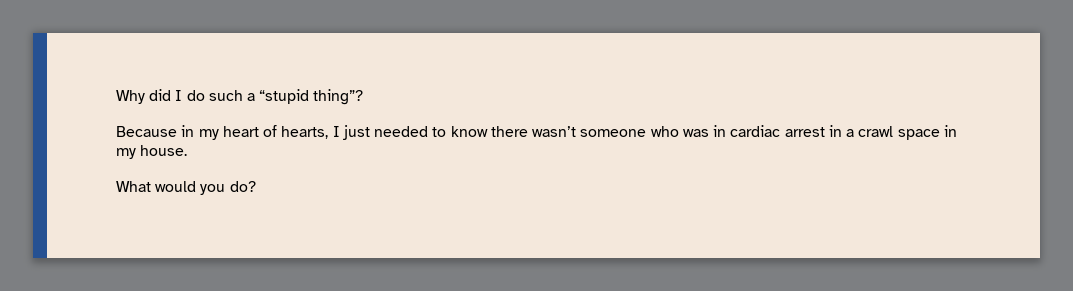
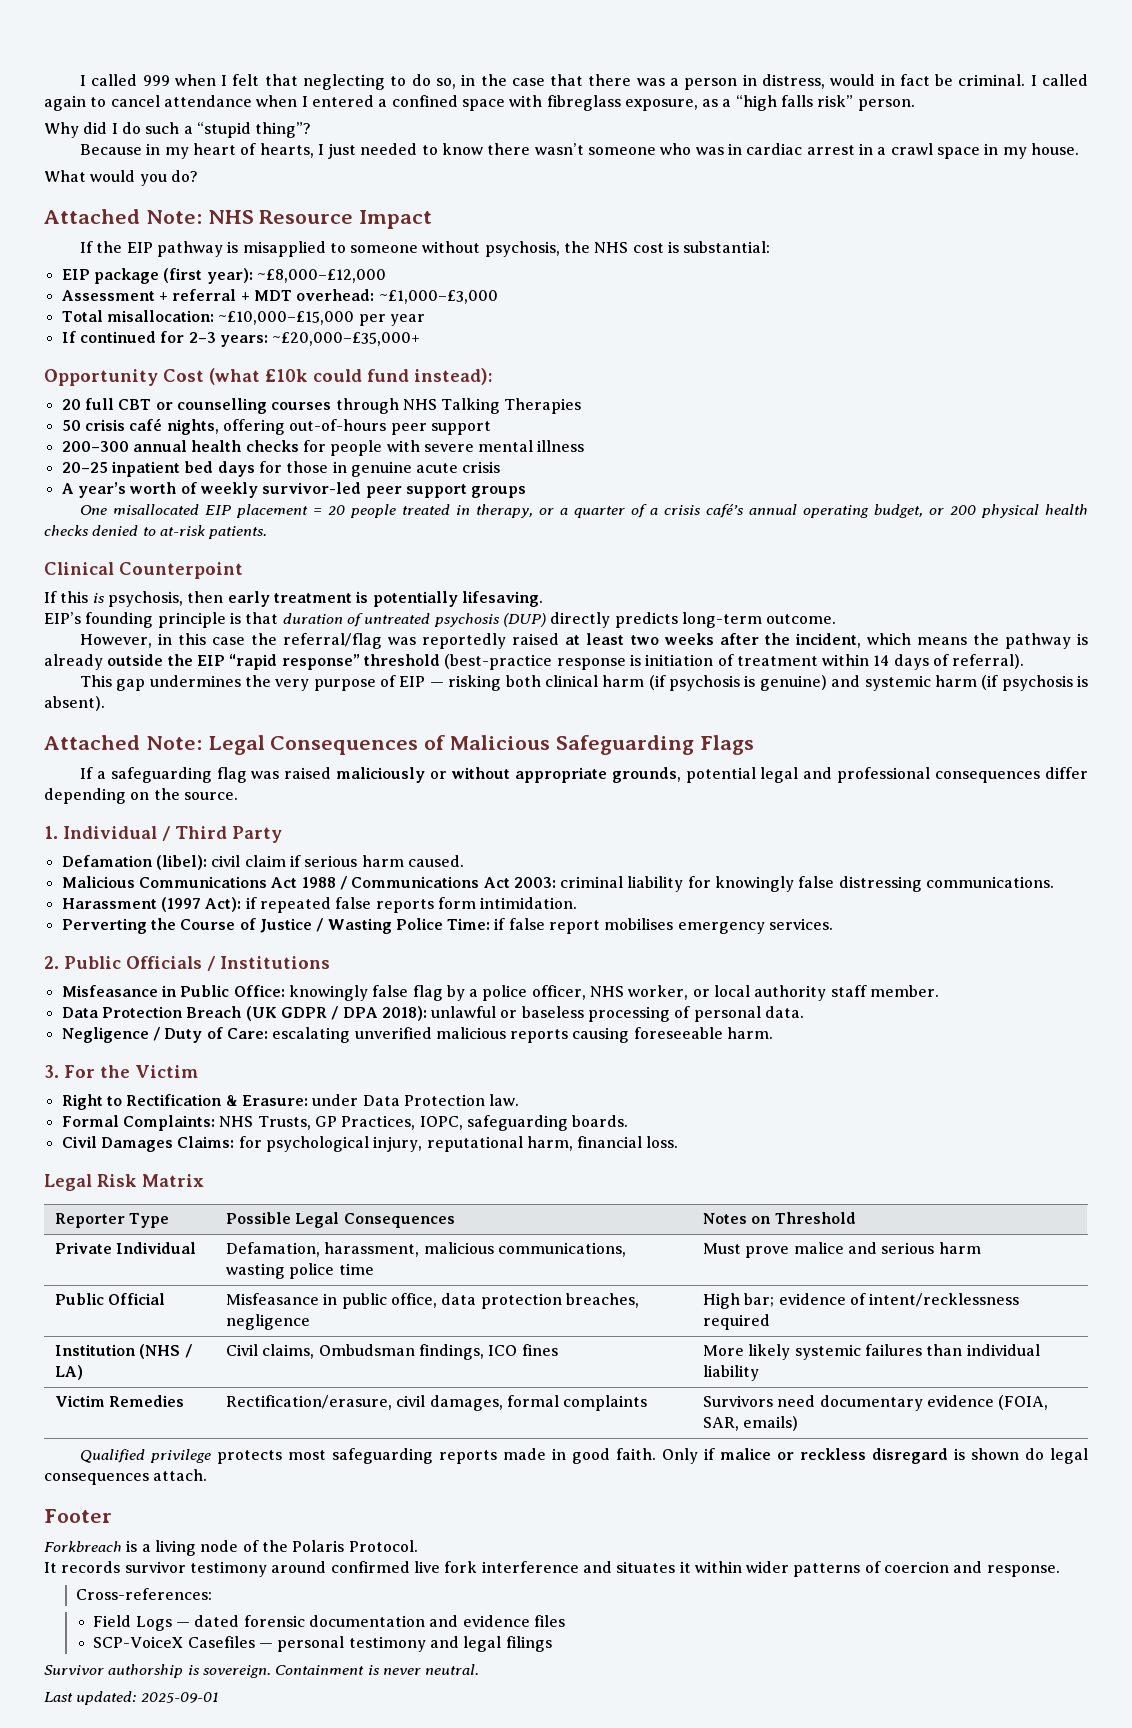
(116, 97) none -> [79,74,1088,90] [44,95,915,111] I called 999 when I felt that neglecting to do so, in the case that there was a person in distress, would in fact be criminal. I called again to cancel attendance when I entered a confined space with fibreglass exposure, as a “high falls risk” person. //
(256, 186) none -> [44,209,433,229] [79,241,771,257] [61,268,386,284] [61,289,498,304] [61,310,425,326] [61,331,421,347] [44,368,493,386] [61,398,582,414] [61,418,491,435] [61,440,585,456] [61,461,501,477] [61,482,527,498] [79,504,1088,518] [44,525,268,539] [44,562,243,579] [44,591,543,607] [44,612,837,628] [79,633,1088,649] [44,654,1025,670] [79,675,1088,691] [44,696,105,711] [44,735,754,755] [79,767,1088,783] [44,788,238,804] [44,826,282,843] [61,855,464,870] [61,876,1055,892] [61,897,578,913] [61,918,834,934] [44,956,330,971] [61,985,940,1001] [61,1006,805,1022] [61,1027,774,1043] [44,1065,198,1078] [61,1094,520,1110] [61,1115,629,1131] [61,1136,679,1152] [44,1174,204,1191] [55,1213,170,1228] [226,1212,455,1228] [703,1212,856,1224] [55,1242,197,1254] [226,1242,627,1257] [226,1263,374,1279] [703,1242,981,1258] [55,1293,166,1305] [226,1293,640,1309] [226,1314,311,1330] [703,1293,1020,1309] [703,1314,771,1330] [55,1344,192,1359] [55,1365,84,1380] [226,1344,558,1360] [703,1344,1040,1360] [703,1365,760,1381] [55,1395,185,1407] [226,1395,648,1411] [703,1395,1049,1411] [703,1416,799,1431] [79,1448,1088,1464] [44,1469,208,1485] [44,1509,112,1523] [44,1540,418,1556] [44,1561,1060,1577] [75,1588,212,1600] [93,1615,565,1631] [93,1636,552,1652] [44,1664,480,1678] [44,1691,219,1705] // Attached Note: NHS Resource Impact // If the EIP pathway is misapplied to someone without psychosis, the NHS cost is substantial: // EIP package (first year): ~£8,000–£12,000 // Assessment + referral + MDT overhead: ~£1,000–£3,000 // Total misallocation: ~£10,000–£15,000 per year // If continued for 2–3 years: ~£20,000–£35,000+ // Opportunity Cost (what £10k could fund instead): // 20 full CBT or counselling courses through NHS Talking Therapies // 50 crisis café nights, offering out-of-hours peer support // 200–300 annual health checks for people with severe mental illness // 20–25 inpatient bed days for those in genuine acute crisis // A year’s worth of weekly survivor-led peer support groups // One misallocated EIP placement = 20 people treated in therapy, or a quarter of a crisis café’s annual operating budget, or 200 physical health checks denied to at-risk patients. // Clinical Counterpoint // If this is psychosis, then early treatment is potentially lifesaving. // EIP’s founding principle is that duration of untreated psychosis (DUP) directly predicts long-term outcome. // However, in this case the referral/flag was reportedly raised at least two weeks after the incident, which means the pathway is already outside the EIP “rapid response” threshold (best-practice response is initiation of treatment within 14 days of referral). // This gap undermines the very purpose of EIP — risking both clinical harm (if psychosis is genuine) and systemic harm (if psychosis is absent). // Attached Note: Legal Consequences of Malicious Safeguarding Flags // If a safeguarding flag was raised maliciously or without appropriate grounds, potential legal and professional consequences differ depending on the source. // 1. Individual / Third Party // Defamation (libel): civil claim if serious harm caused. // Malicious Communications Act 1988 / Communications Act 2003: criminal liability for knowingly false distressing communications. // Harassment (1997 Act): if repeated false reports form intimidation. // Perverting the Course of Justice / Wasting Police Time: if false report mobilises emergency services. // 2. Public Officials / Institutions // Misfeasance in Public Office: knowingly false flag by a police officer, NHS worker, or local authority staff member. // Data Protection Breach (UK GDPR / DPA 2018): unlawful or baseless processing of personal data. // Negligence / Duty of Care: escalating unverified malicious reports causing foreseeable harm. // 3. For the Victim // Right to Rectification & Erasure: under Data Protection law. // Formal Complaints: NHS Trusts, GP Practices, IOPC, safeguarding boards. // Civil Damages Claims: for psychological injury, reputational harm, financial loss. // Legal Risk Matrix // Reporter Type | Possible Legal Consequences | Notes on Threshold // Private Individual | Defamation, harassment, malicious communications, wasting police time | Must prove malice and serious harm // Public Official | Misfeasance in public office, data protection breaches, negligence | High bar; evidence of intent/recklessness required // Institution (NHS / LA) | Civil claims, Ombudsman findings, ICO fines | More likely systemic failures than individual liability // Victim Remedies | Rectification/erasure, civil damages, formal complaints | Survivors need documentary evidence (FOIA, SAR, emails) // Qualified privilege protects most safeguarding reports made in good faith. Only if malice or reckless disregard is shown do legal consequences attach. // Footer // Forkbreach is a living node of the Polaris Protocol. // It records survivor testimony around confirmed live fork interference and situates it within wider patterns of coercion and response. // Cross-references: // Field Logs — dated forensic documentation and evidence files // SCP-VoiceX Casefiles — personal testimony and legal filings // Survivor authorship is sovereign. Containment is never neutral. // Last updated: 2025-09-01

